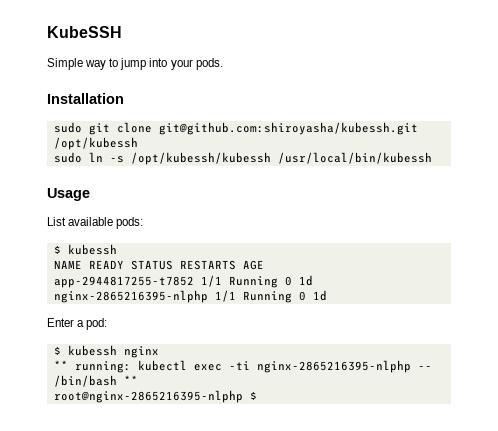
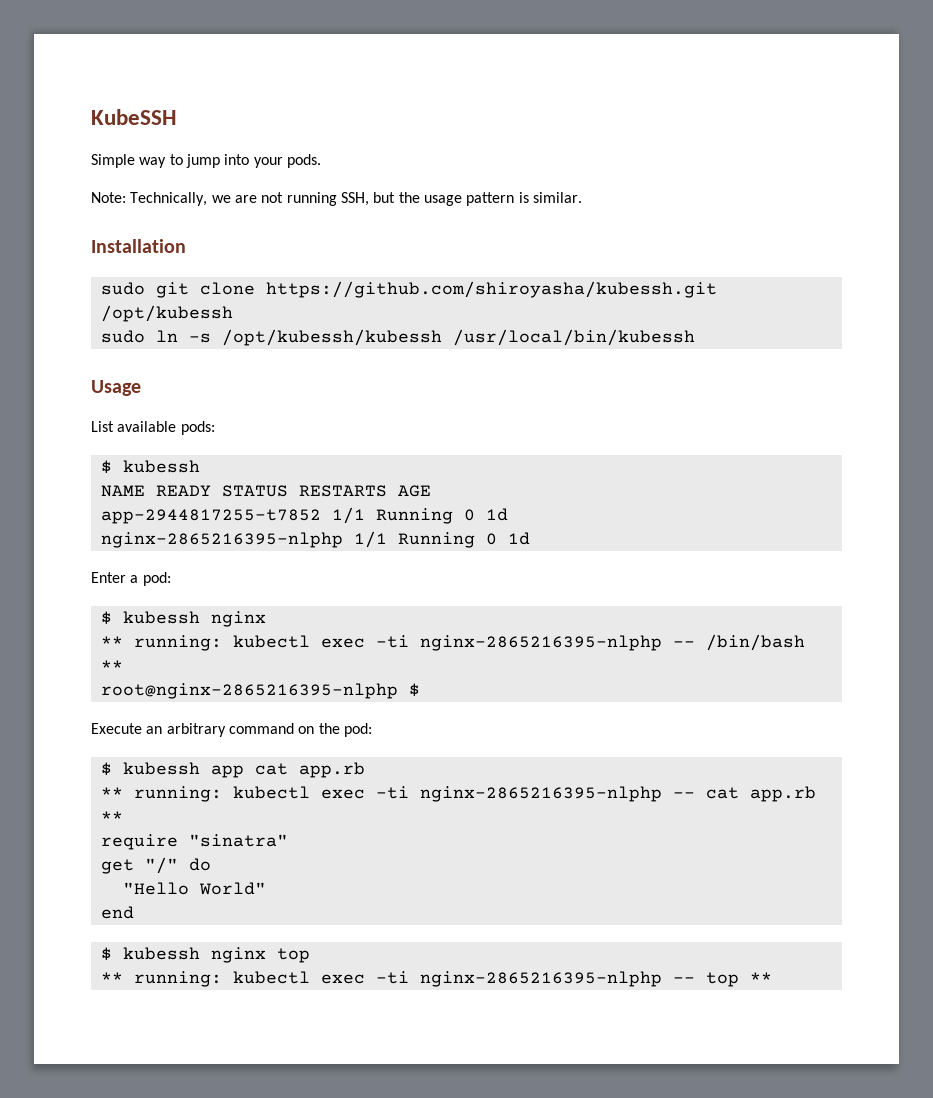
(223, 64) none -> [91,192,582,206] // Note: Technically, we are not running SSH, but the usage pattern is similar.
[158,122,418,135] git@github.com:shiroyasha/kubessh.git -> [265,281,717,298] https://github.com/shiroyasha/kubessh.git
(257, 395) none -> [91,723,372,737] [100,762,365,778] [100,786,816,802] [100,811,123,822] [100,834,288,850] [100,857,211,874] [122,882,266,895] [100,906,134,919] [100,947,310,963] [100,971,772,987] // Execute an arbitrary command on the pod: // $ kubessh app cat app.rb // ** running: kubectl exec -ti nginx-2865216395-nlphp -- cat app.rb ** // require "sinatra" // get "/" do // "Hello World" // end // $ kubessh nginx top // ** running: kubectl exec -ti nginx-2865216395-nlphp -- top **

